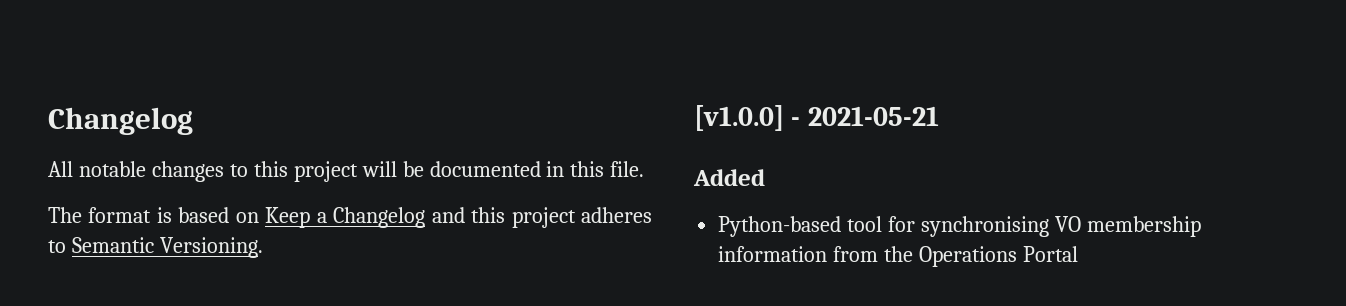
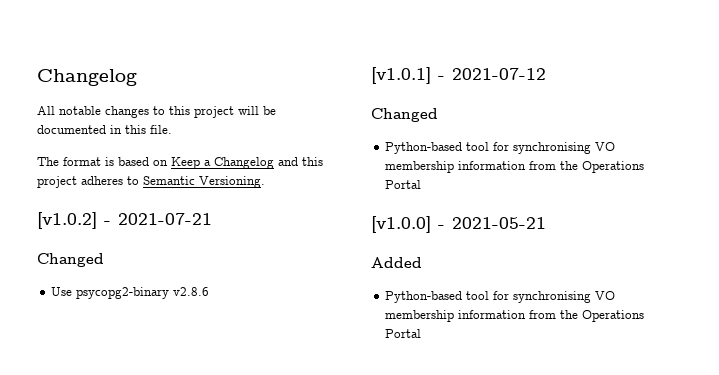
(263, 247) none -> [37,212,212,229] [37,253,104,267] [51,287,210,299] [371,67,546,84] [371,108,438,122] [385,142,616,154] [385,161,645,173] [385,180,422,189] // [v1.0.2] - 2021-07-21 // Changed // Use psycopg2-binary v2.8.6 // [v1.0.1] - 2021-07-12 // Changed // Python-based tool for synchronising VO membership information from the Operations Portal

